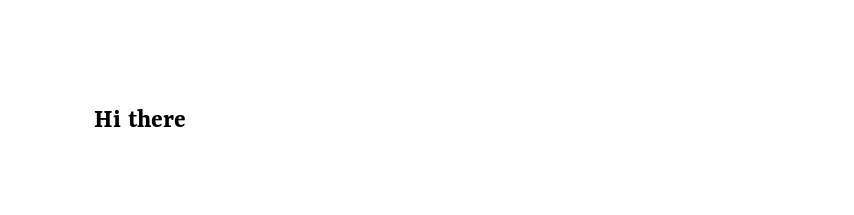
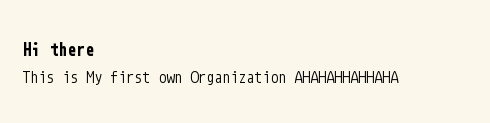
(187, 118) none -> [22,71,399,85] // This is My first own Organization AHAHAHHAHHAHA

